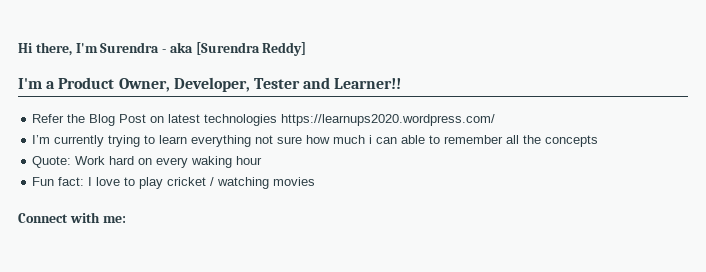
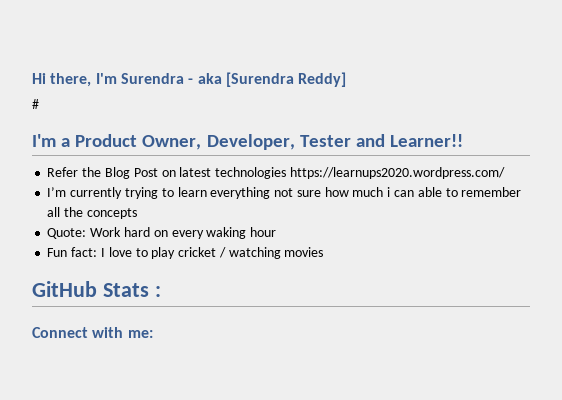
(307, 49) none -> [32,99,39,109] // #
(316, 181) none -> [32,281,161,297] // GitHub Stats :

